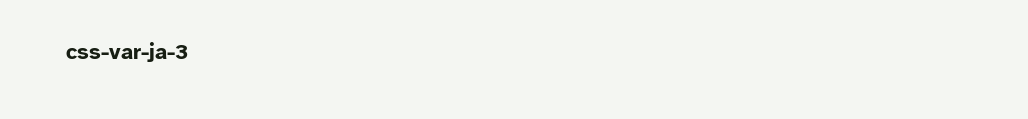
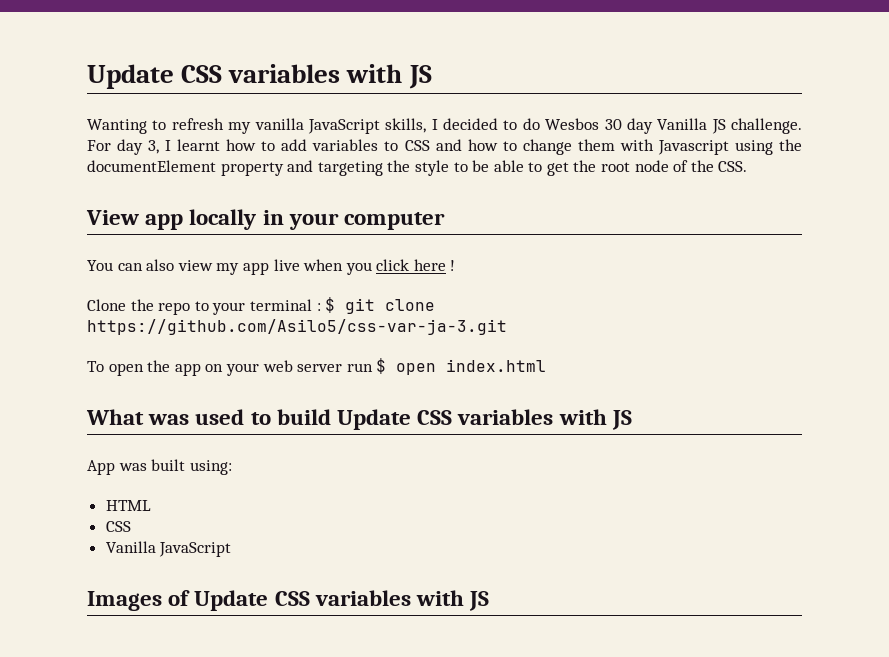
[66,42,188,62] css-var-ja-3 -> [87,64,432,89] [87,118,802,134] [87,139,802,155] [87,160,748,176] [86,209,446,230] [87,259,456,275] [87,297,436,315] [87,319,507,335] [87,358,547,376] [86,409,632,430] [87,459,232,475] [105,500,151,511] [105,521,131,532] [105,541,232,557] [87,590,490,611] Update CSS variables with JS // Wanting to refresh my vanilla JavaScript skills, I decided to do Wesbos 30 day Vanilla JS challenge. For day 3, I learnt how to add variables to CSS and how to change them with Javascript using the documentElement property and targeting the style to be able to get the root node of the CSS. // View app locally in your computer // You can also view my app live when you click here ! // Clone the repo to your terminal : $ git clone https://github.com/Asilo5/css-var-ja-3.git // To open the app on your web server run $ open index.html // What was used to build Update CSS variables with JS // App was built using: // HTML // CSS // Vanilla JavaScript // Images of Update CSS variables with JS

